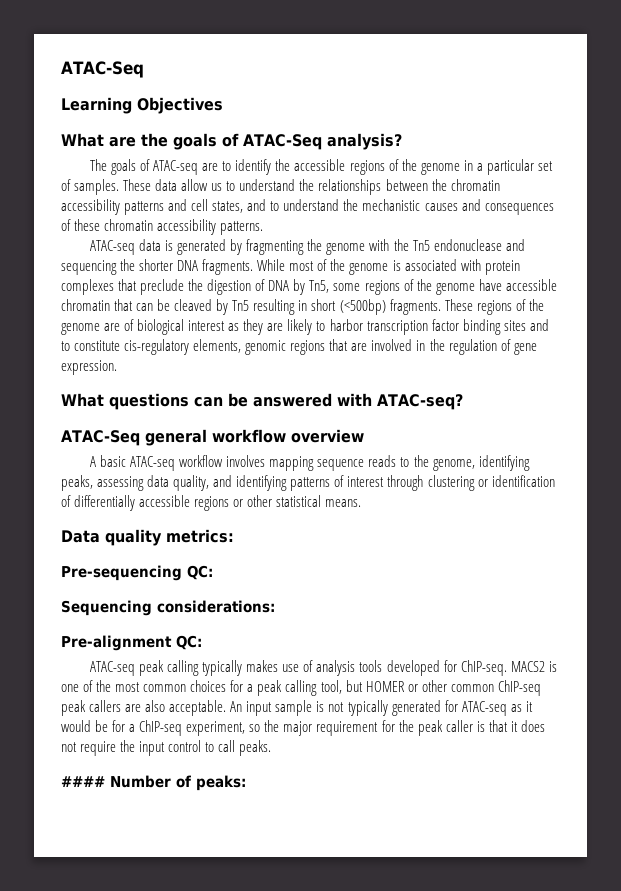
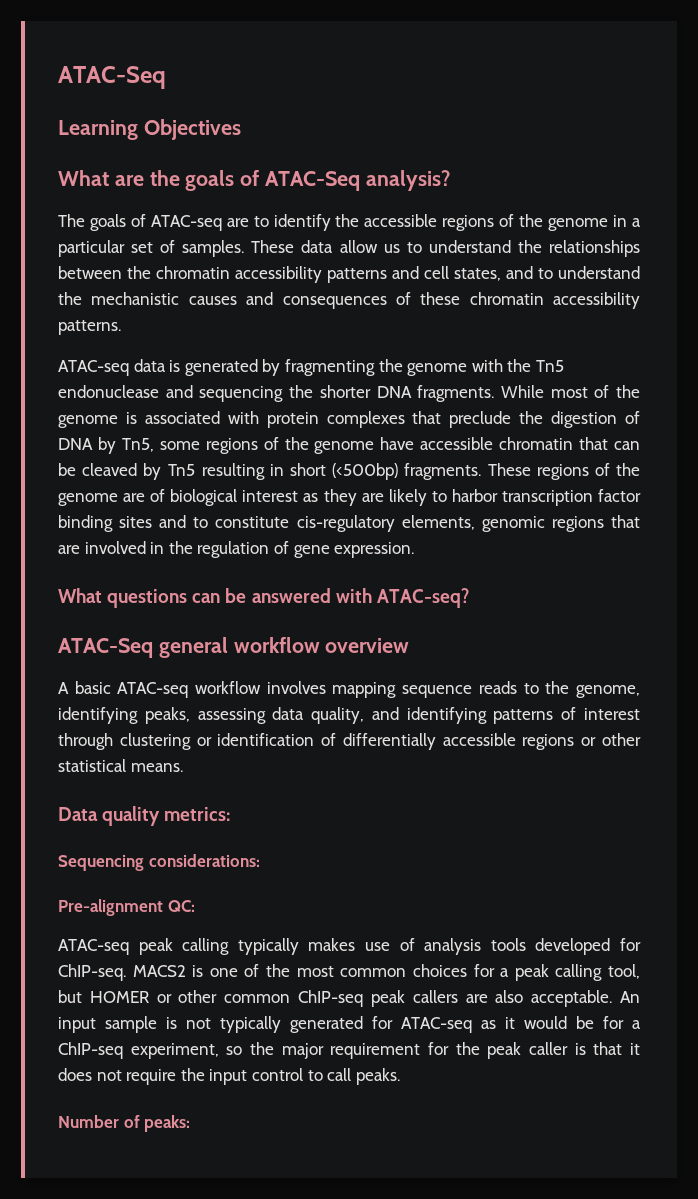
[61,565,213,581] // Pre-sequencing QC: -> (231, 814) none
[61,776,105,787] #### -> (400, 1076) none

